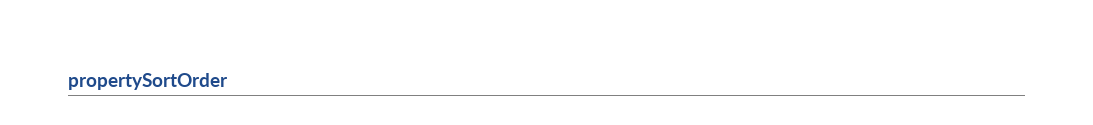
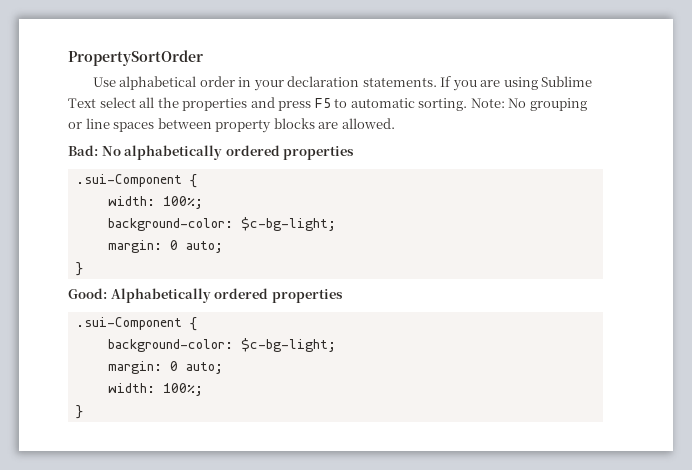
[68,73,228,90] propertySortOrder -> [68,50,203,66] [92,76,593,91] [68,97,587,111] [68,118,395,133] [68,145,355,160] [75,174,197,188] [107,196,203,209] [107,217,336,231] [107,240,223,253] [75,262,83,276] [68,288,343,303] [75,317,197,331] [107,338,336,352] [107,361,223,374] [107,383,203,396] [75,405,83,419] PropertySortOrder // Use alphabetical order in your declaration statements. If you are using Sublime Text select all the properties and press F5 to automatic sorting. Note: No grouping or line spaces between property blocks are allowed. // Bad: No alphabetically ordered properties // .sui-Component { // width: 100%; // background-color: $c-bg-light; // margin: 0 auto; // } // Good: Alphabetically ordered properties // .sui-Component { // background-color: $c-bg-light; // margin: 0 auto; // width: 100%; // }

